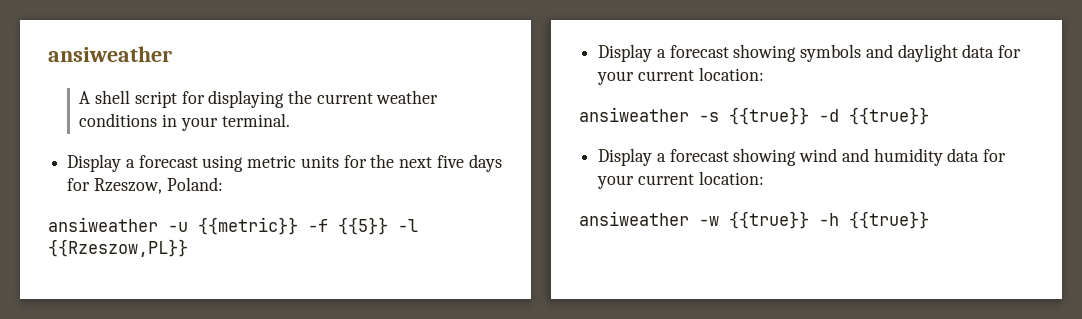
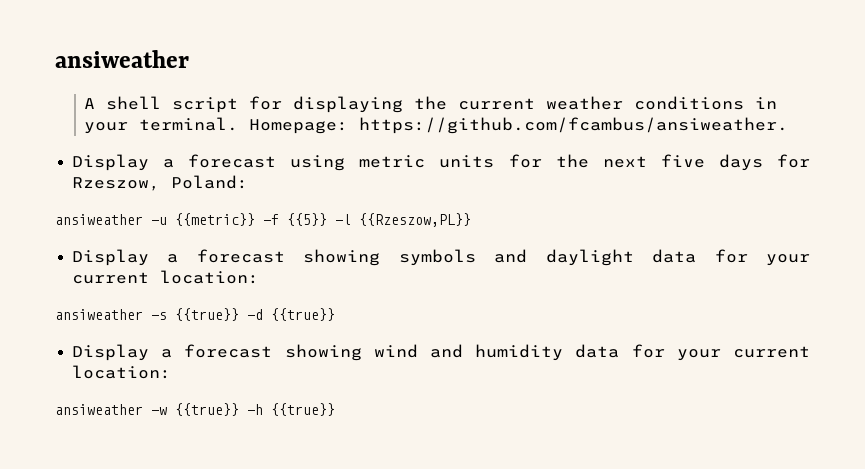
(290, 120) none -> [249,117,789,134] Homepage: https://github.com/fcambus/ansiweather.

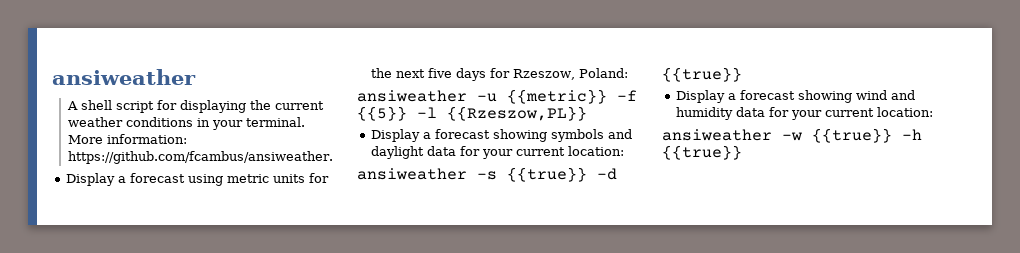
[249,119,349,134] Homepage: -> [67,134,187,144] More information:

